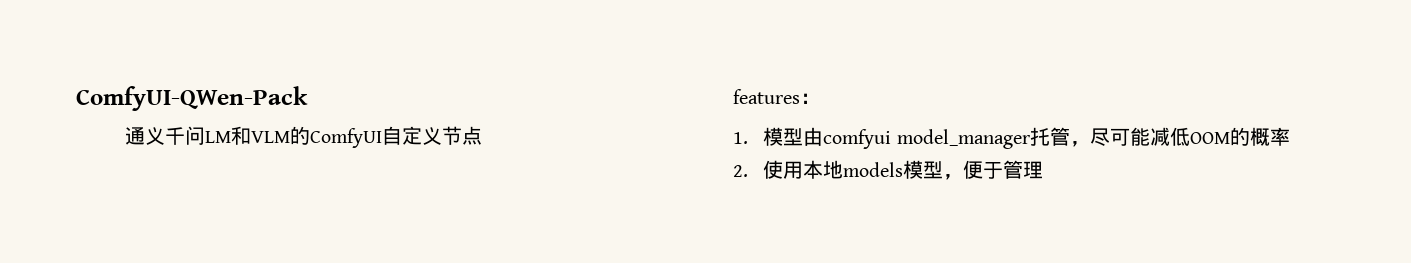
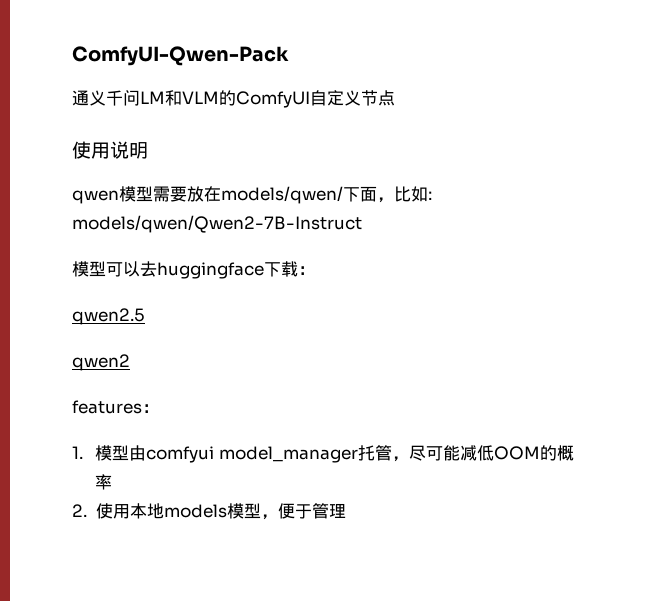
[76,86,308,111] ComfyUI-QWen-Pack -> [72,46,289,66] ComfyUI-Qwen-Pack
(482, 135) none -> [72,141,148,159] [72,186,432,204] [72,215,362,233] [72,261,315,279] [72,308,145,325] [72,354,130,371] // 使用说明 // qwen模型需要放在models/qwen/下面，比如: models/qwen/Qwen2-7B-Instruct // 模型可以去huggingface下载： // qwen2.5 // qwen2

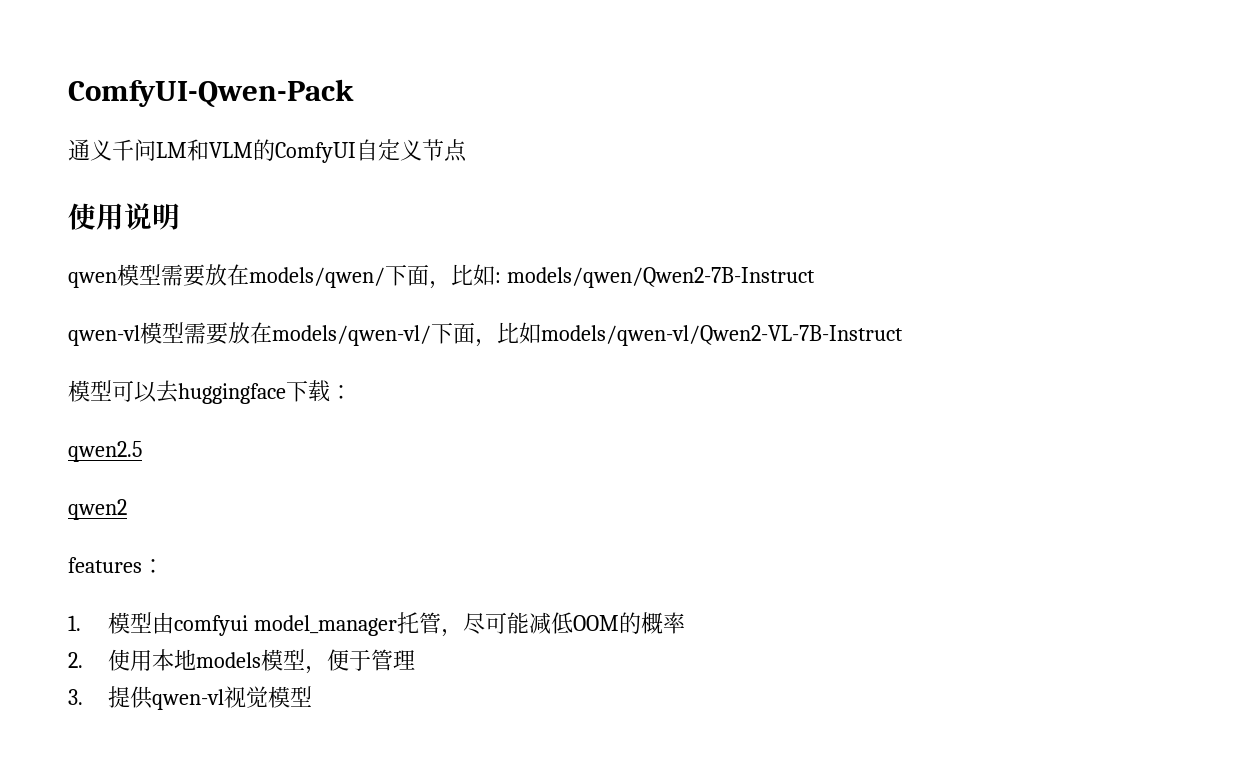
(362, 224) none -> [68,322,903,347] // qwen-vl模型需要放在models/qwen-vl/下面，比如models/qwen-vl/Qwen2-VL-7B-Instruct
(346, 510) none -> [68,686,313,710] // 3.提供qwen-vl视觉模型

